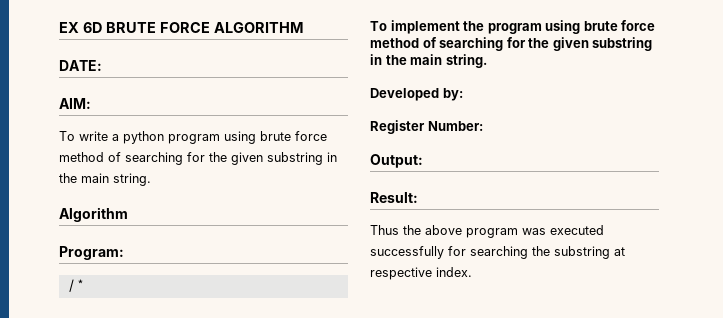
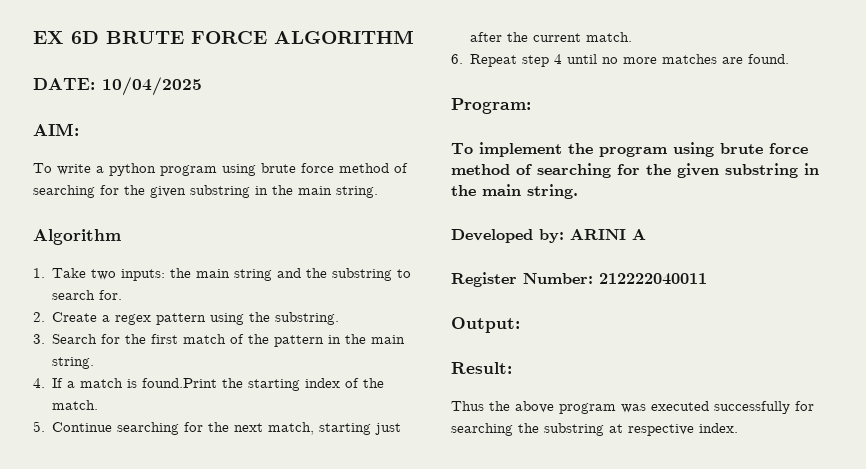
(102, 65) none -> [102,77,202,96] 10/04/2025
(128, 214) none -> [33,268,412,281] [52,290,123,300] [33,312,340,325] [33,334,406,347] [52,357,95,369] [33,378,385,391] [52,400,99,410] [33,421,402,435] [470,32,633,42] [451,54,790,67] // 1. Take two inputs: the main string and the substring to search for. // 2. Create a regex pattern using the substring. // 3. Search for the first match of the pattern in the main string. // 4. If a match is found.Print the starting index of the match. // 5. Continue searching for the next match, starting just after the current match. // 6. Repeat step 4 until no more matches are found.
[66,279,85,292] // /* -> (531, 106) none
(463, 94) none -> [570,229,646,240] ARINI A
(483, 126) none -> [599,273,707,285] 212222040011

